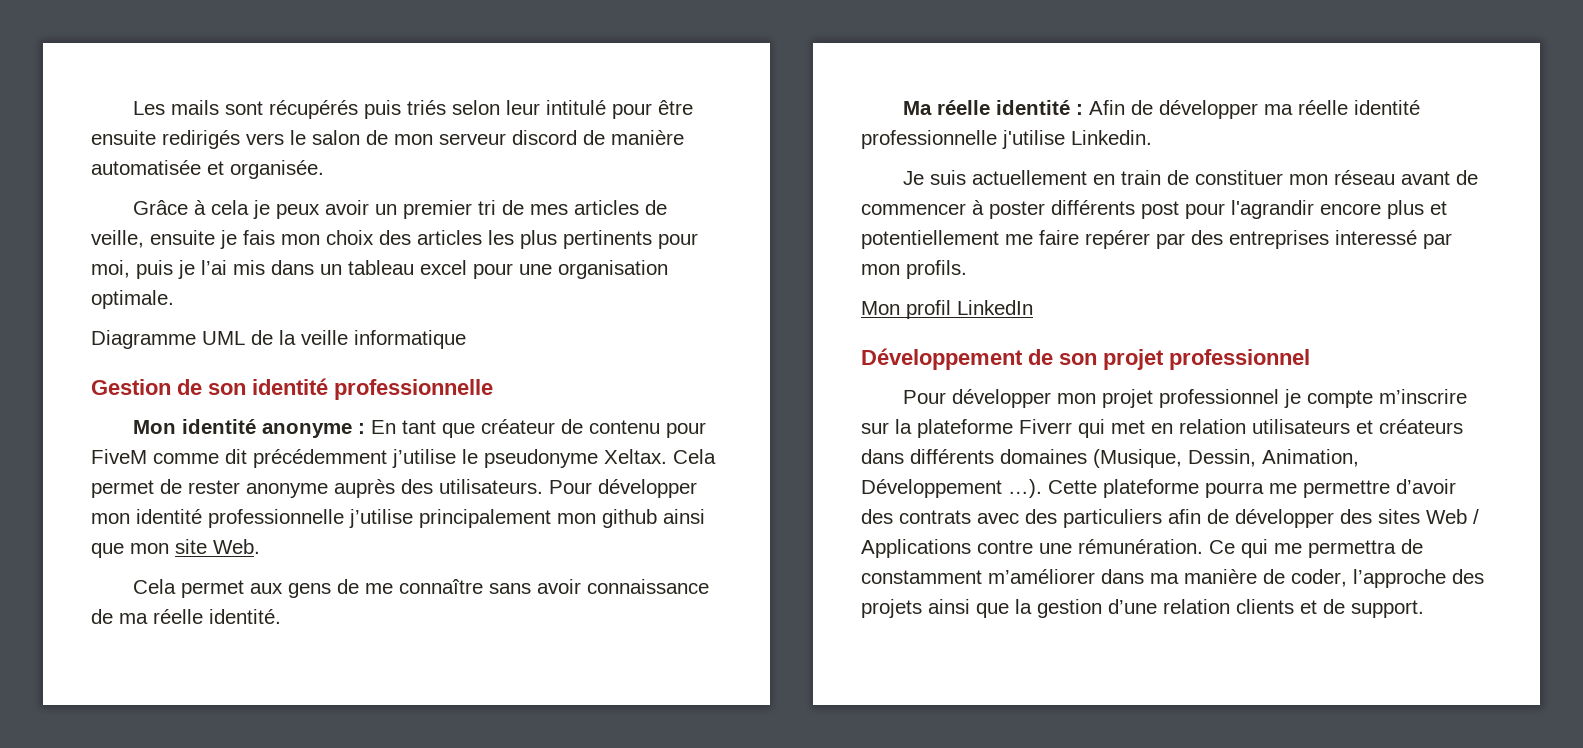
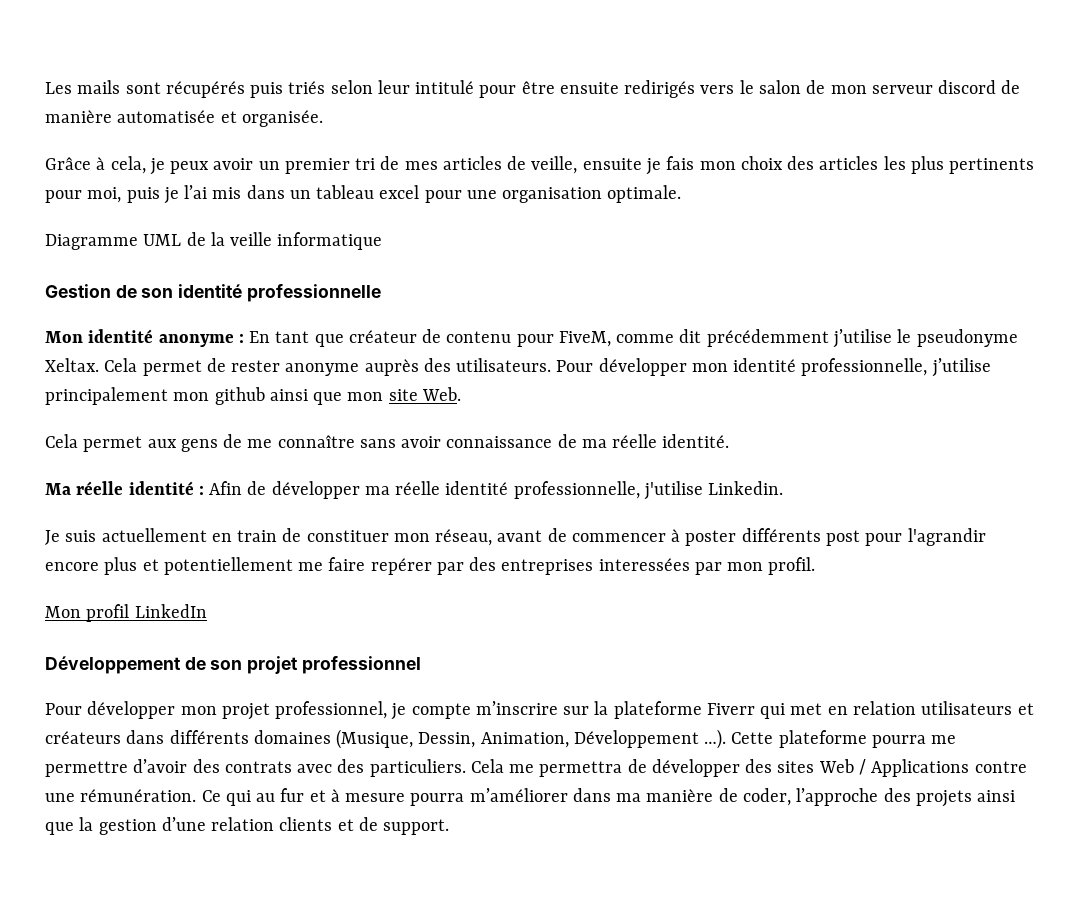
[210,200,249,215] cela -> [110,156,146,174] cela,
[91,449,147,464] FiveM -> [558,331,611,347] FiveM,
[208,509,344,528] professionnelle -> [801,358,928,376] professionnelle,
[861,130,997,149] professionnelle -> [513,481,640,499] professionnelle,
[1333,170,1395,185] réseau -> [435,529,493,546] réseau,
[1335,230,1417,245] interessé -> [598,558,690,571] interessées
[906,260,967,279] profils. -> [768,557,816,575] profil.
[1158,389,1279,408] professionnel -> [275,701,388,719] professionnel,
[1063,509,1201,528] particuliers afin -> [369,759,623,777] particuliers. Cela me permettra
[1274,539,1423,558] [861,570,982,584] me permettra de constamment -> [256,788,465,806] au fur et à mesure pourra

